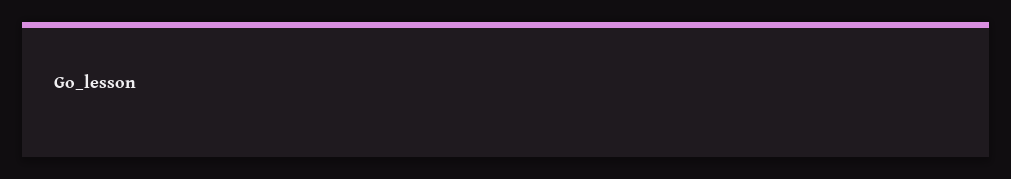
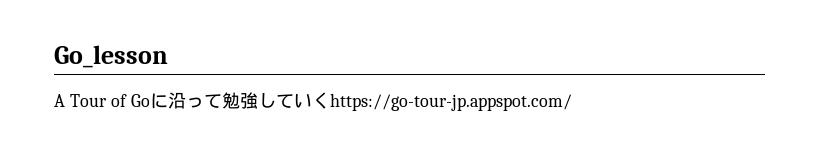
(136, 82) none -> [54,92,572,111] // A Tour of Goに沿って勉強していくhttps://go-tour-jp.appspot.com/

